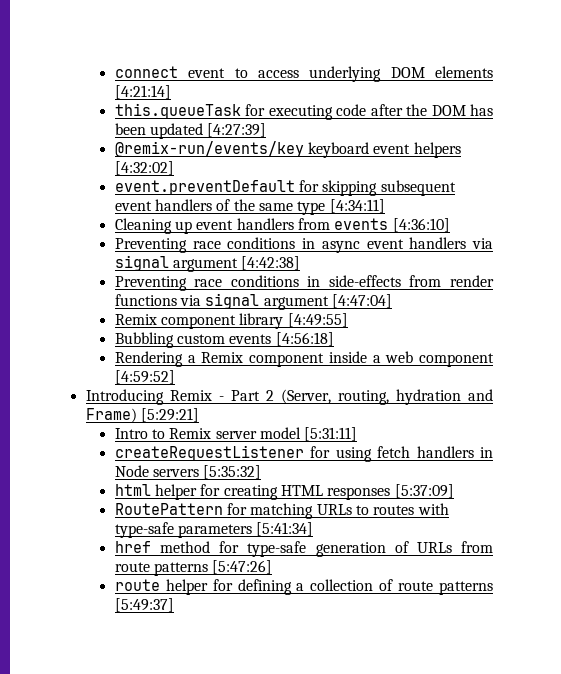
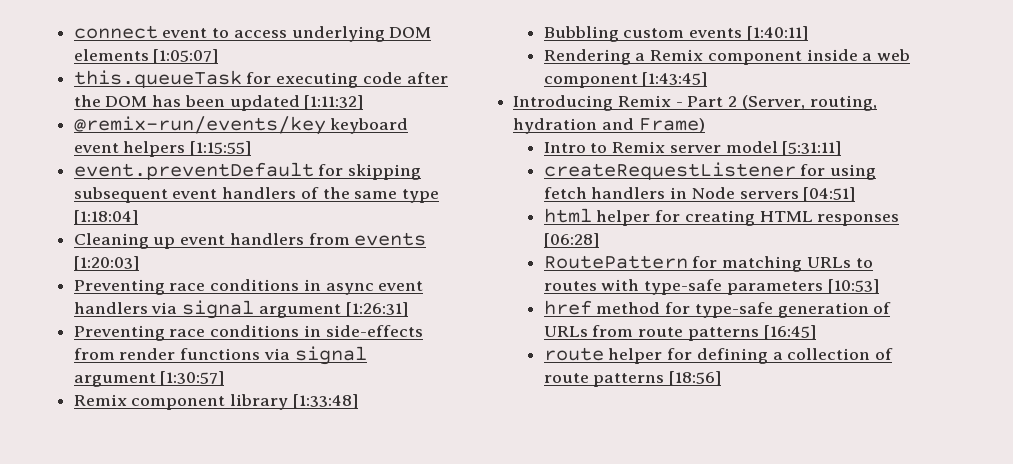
[114,85,171,99] [4:21:14] -> [153,49,219,64] [1:05:07]
[207,123,267,137] [4:27:39] -> [304,95,364,110] [1:11:32]
[114,161,174,175] [4:32:02] -> [190,141,252,156] [1:15:55]
[329,199,385,213] [4:34:11] -> [73,210,138,225] [1:18:04]
[392,218,450,232] [4:36:10] -> [73,256,139,271] [1:20:03]
[241,256,301,270] [4:42:38] -> [345,302,408,317] [1:26:31]
[332,294,393,308] [4:47:04] -> [160,371,225,386] [1:30:57]
[287,313,348,327] [4:49:55] -> [292,394,358,409] [1:33:48]
[275,332,334,346] [4:56:18] -> [746,26,808,41] [1:40:11]
[114,370,175,384] [4:59:52] -> [642,72,708,87] [1:43:45]
[140,408,199,422] [5:29:21] -> (705, 125) none
[203,465,262,479] [5:35:32] -> [803,187,856,202] [04:51]
[394,484,454,498] [5:37:09] -> [543,233,599,248] [06:28]
[256,522,314,536] [5:41:34] -> [827,279,879,294] [10:53]
[212,560,273,574] [5:47:26] -> [763,325,816,340] [16:45]
[114,598,174,612] [5:49:37] -> [669,371,722,386] [18:56]

